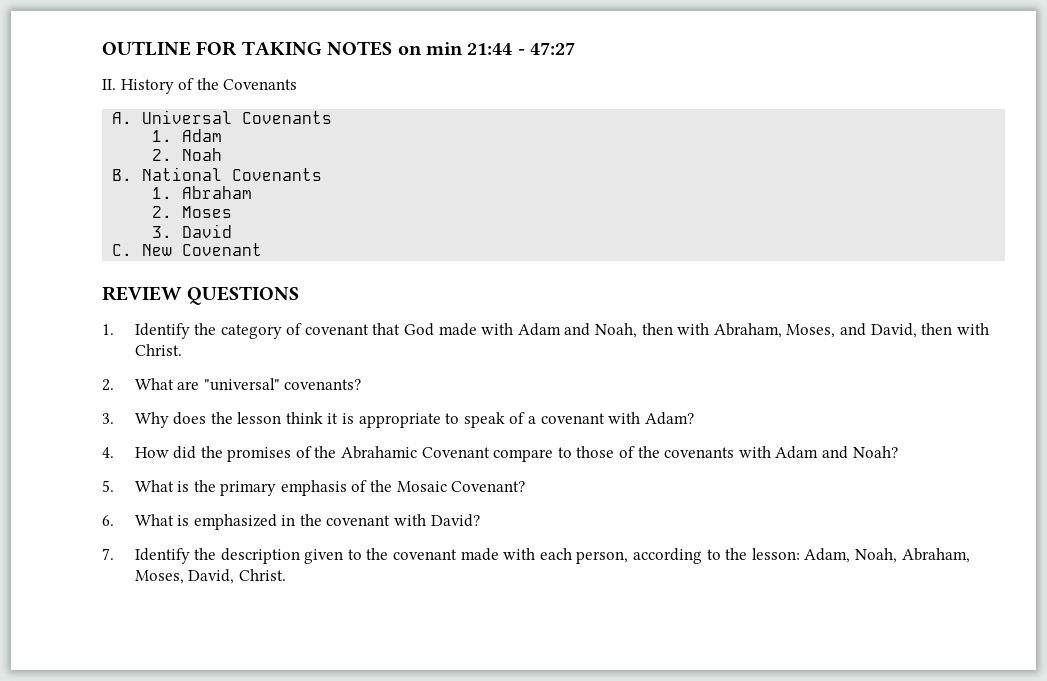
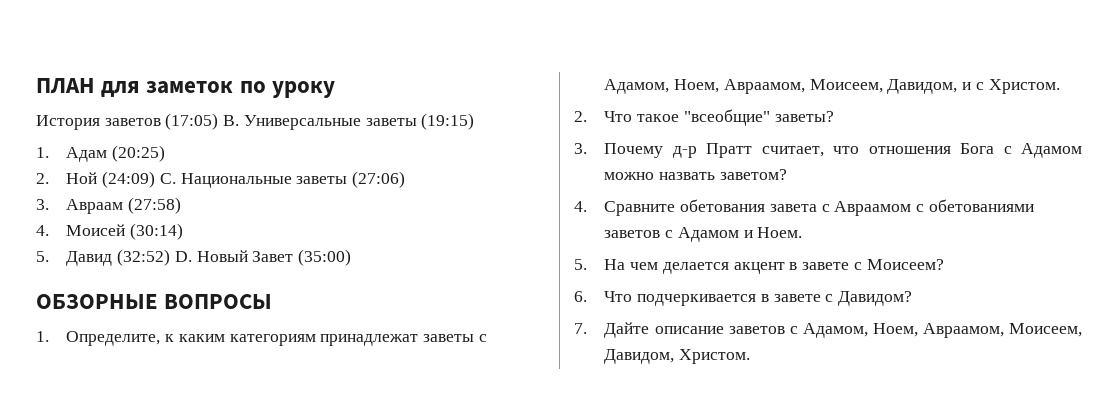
[102,41,576,56] [102,78,298,94] [112,110,333,124] [152,129,223,142] [152,148,223,161] [112,167,323,181] [152,186,253,199] [152,206,233,218] [152,224,233,238] [112,243,263,256] [102,286,300,305] [102,323,989,339] [134,344,182,356] [102,378,362,391] [102,412,694,428] [102,446,898,462] [102,480,526,496] [102,514,480,530] [102,548,970,564] [134,569,286,584] OUTLINE FOR TAKING NOTES on min 21:44 - 47:27 // II. History of the Covenants // A. Universal Covenants // 1. Adam // 2. Noah // B. National Covenants // 1. Abraham // 2. Moses // 3. David // C. New Covenant // REVIEW QUESTIONS // 1. Identify the category of covenant that God made with Adam and Noah, then with Abraham, Moses, and David, then with Christ. // 2. What are "universal" covenants? // 3. Why does the lesson think it is appropriate to speak of a covenant with Adam? // 4. How did the promises of the Abrahamic Covenant compare to those of the covenants with Adam and Noah? // 5. What is the primary emphasis of the Mosaic Covenant? // 6. What is emphasized in the covenant with David? // 7. Identify the description given to the covenant made with each person, according to the lesson: Adam, Noah, Abraham, Moses, David, Christ. -> [36,78,335,98] [36,113,475,130] [36,145,166,162] [36,171,406,188] [36,197,182,214] [36,223,184,240] [36,249,352,266] [36,294,273,309] [36,331,487,346] [604,79,1060,94] [574,109,834,126] [574,143,1082,158] [604,169,787,180] [574,199,1034,216] [604,227,803,242] [574,259,944,274] [574,291,913,306] [574,322,1082,338] [604,349,751,364] ПЛАН для заметок по уроку // История заветов (17:05) B. Универсальные заветы (19:15) // 1. Адам (20:25) // 2. Ной (24:09) C. Национальные заветы (27:06) // 3. Авраам (27:58) // 4. Моисей (30:14) // 5. Давид (32:52) D. Новый Завет (35:00) // ОБЗОРНЫЕ ВОПРОСЫ // 1. Определите, к каким категориям принадлежат заветы с Адамом, Ноем, Авраамом, Моисеем, Давидом, и с Христом. // 2. Что такое "всеобщие" заветы? // 3. Почему д-р Пратт считает, что отношения Бога с Адамом можно назвать заветом? // 4. Сравните обетования завета с Авраамом с обетованиями заветов с Адамом и Ноем. // 5. На чем делается акцент в завете с Моисеем? // 6. Что подчеркивается в завете с Давидом? // 7. Дайте описание заветов с Адамом, Ноем, Авраамом, Моисеем, Давидом, Христом.

